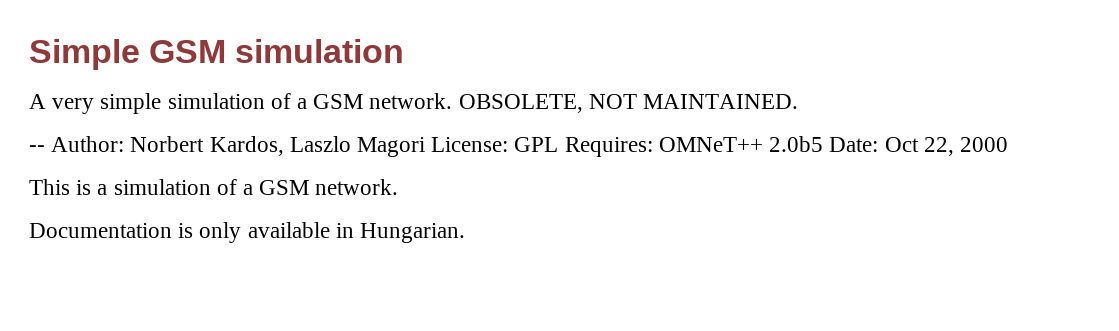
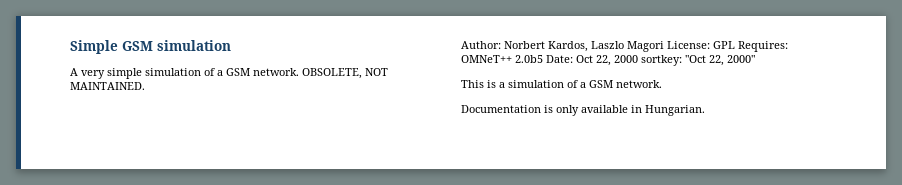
[29,145,45,152] -- -> (145, 86) none
(1008, 144) none -> [641,55,755,66] sortkey: "Oct 22, 2000"

